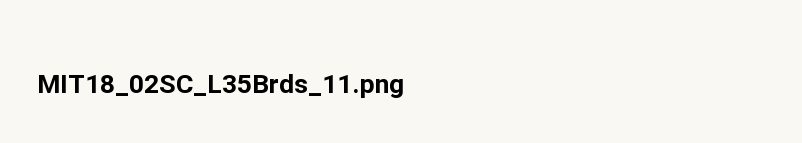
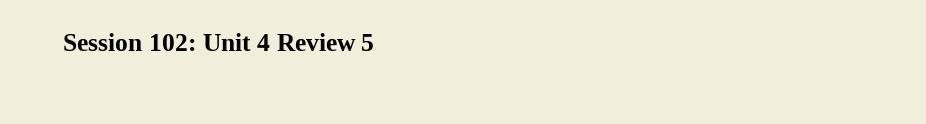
[37,74,404,98] MIT18_02SC_L35Brds_11.png -> [63,33,375,51] Session 102: Unit 4 Review 5

